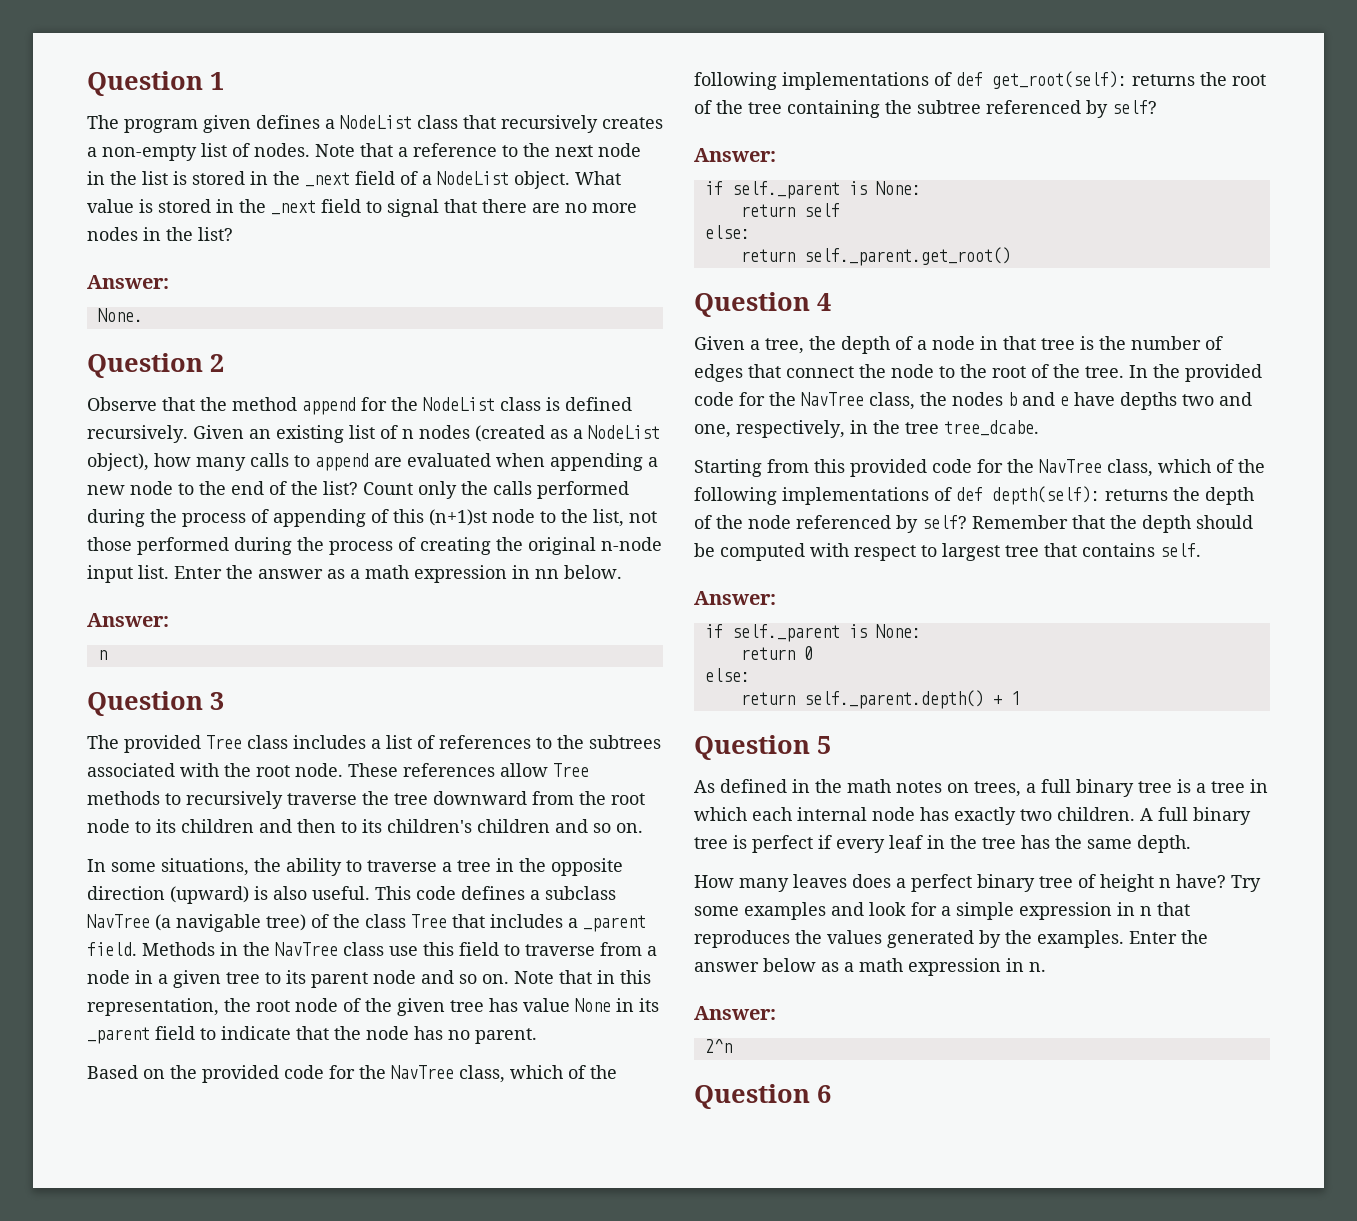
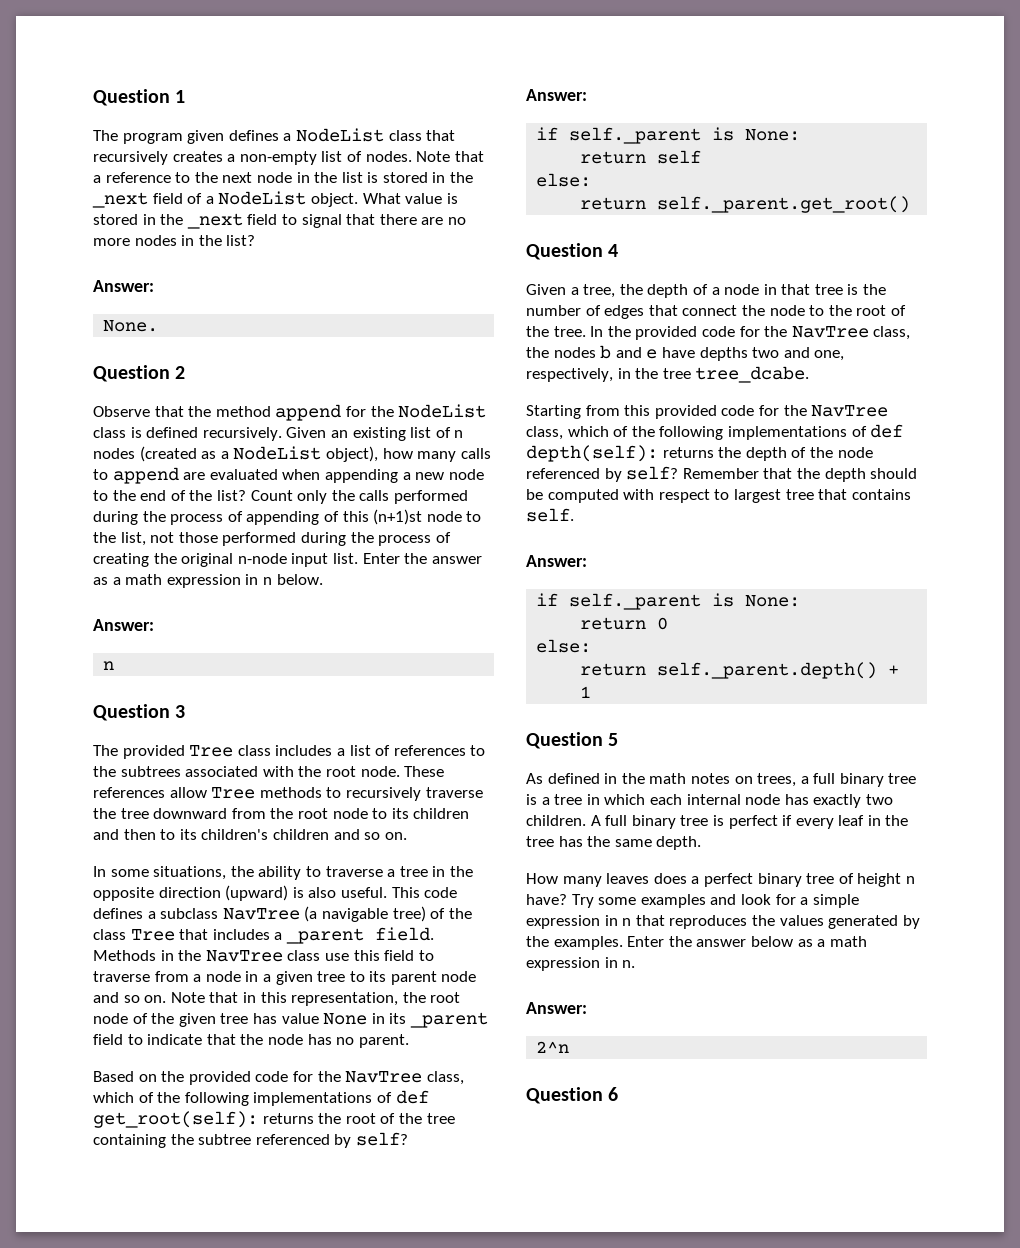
[535,569,559,579] nn -> [262,577,272,585] n

